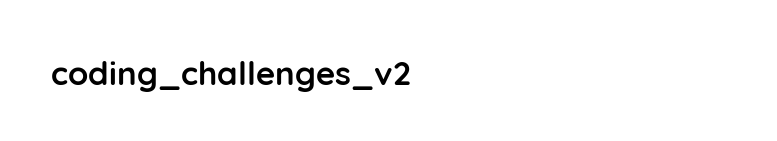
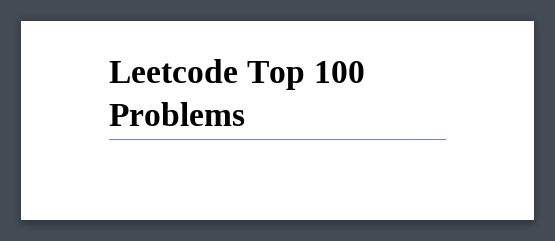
[51,61,411,92] coding_challenges_v2 -> [109,59,366,90] [109,102,245,126] Leetcode Top 100 Problems

